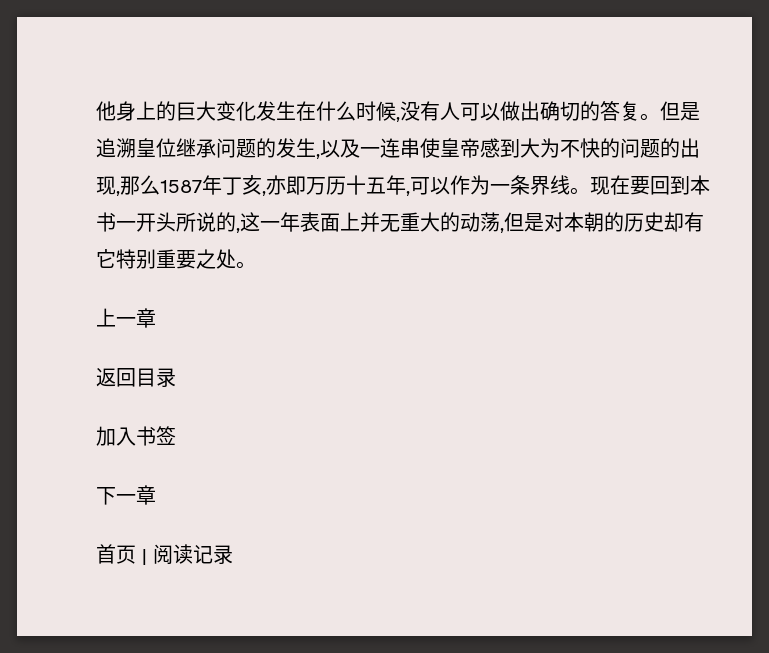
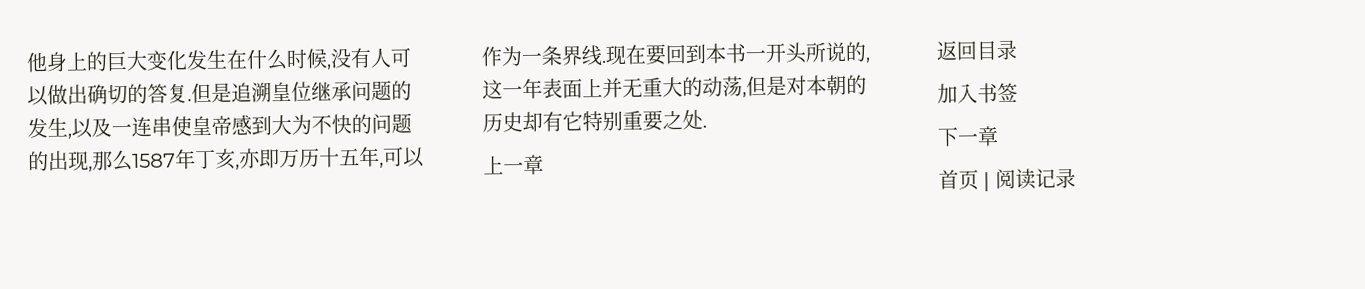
[640,113,660,121] 。 -> [187,98,192,102] .
[570,187,590,195] 。 -> [601,59,606,64] .
[236,261,256,269] 。 -> [702,124,707,128] .

